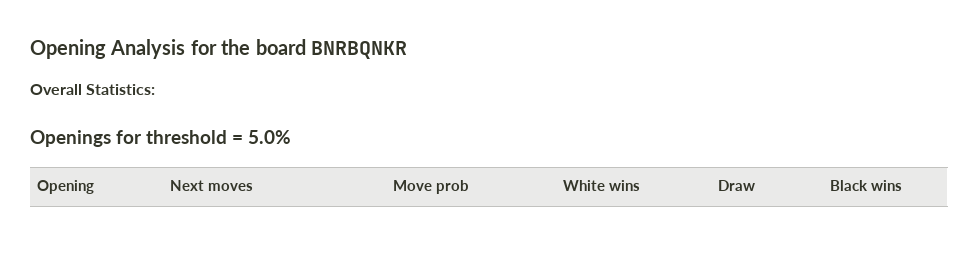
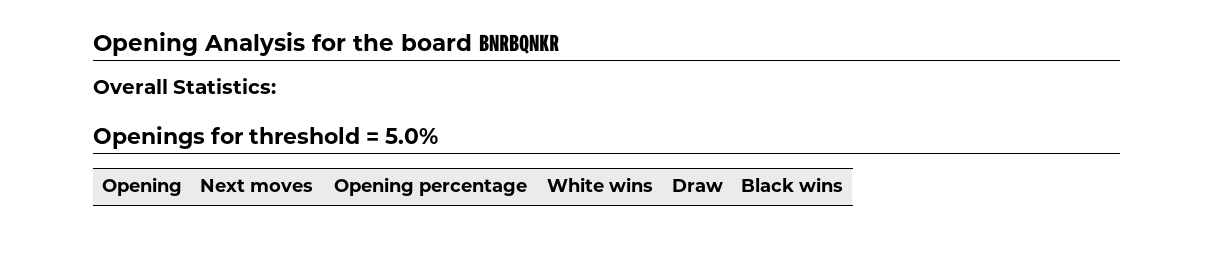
[392,180,469,194] Move prob -> [333,177,527,196] Opening percentage

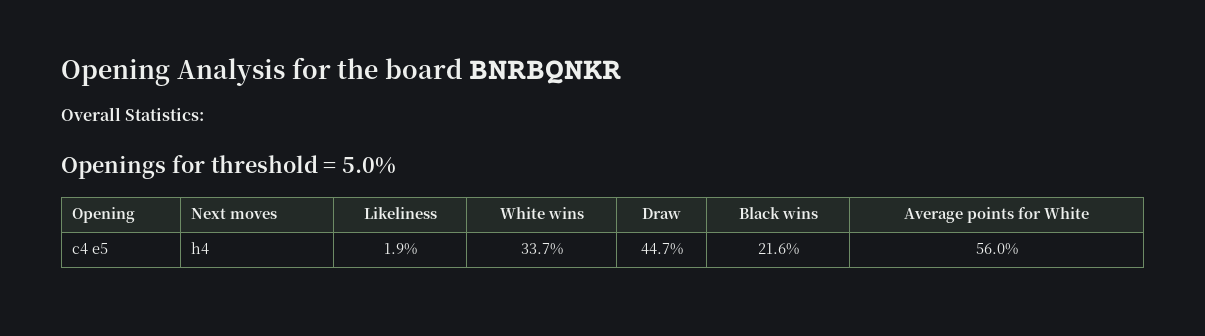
[333,177,527,196] Opening percentage -> [363,207,437,219] Likeliness
(843, 184) none -> [904,207,1089,223] [71,243,108,255] [190,242,209,255] [383,243,417,255] [520,243,563,255] [640,243,683,255] [757,243,799,255] [975,243,1018,255] | Average points for White // c4 e5 | h4 | 1.9% | 33.7% | 44.7% | 21.6% | 56.0%

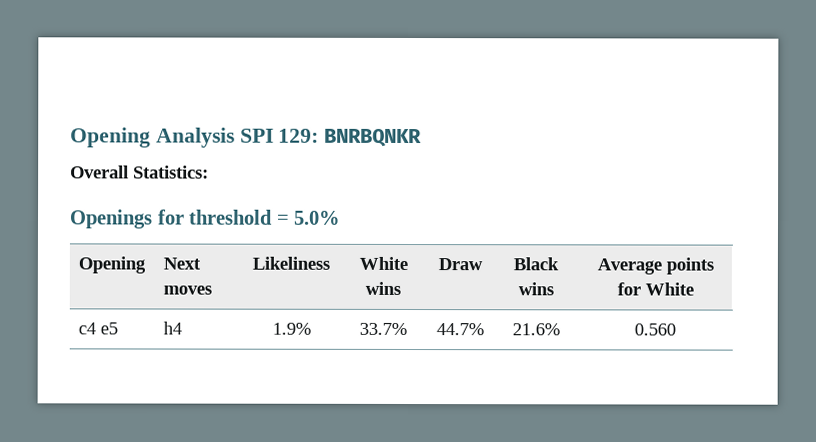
[291,57,462,79] for the board -> [239,128,320,143] SPI 129:
[975,243,1018,255] 56.0% -> [634,323,676,336] 0.560

